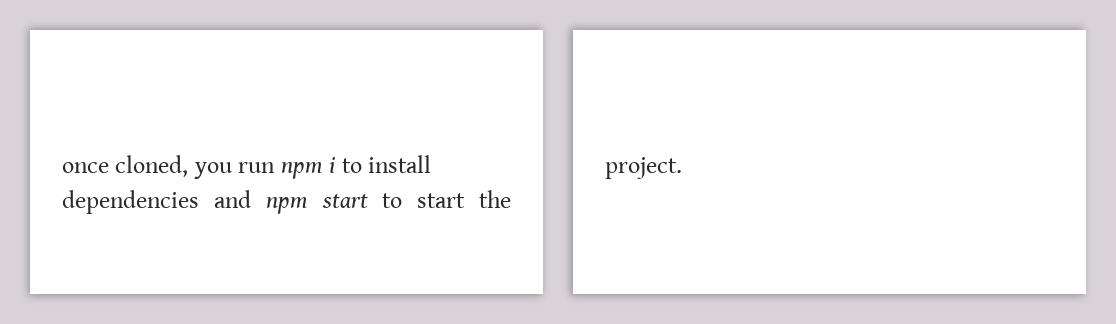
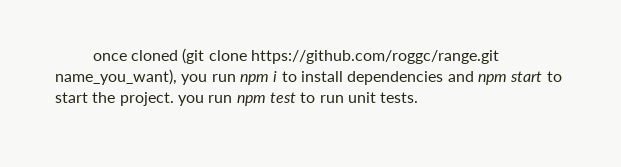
[115,155,189,177] cloned, -> [130,48,499,64] [55,69,177,85] cloned (git clone https://github.com/roggc/range.git name_you_want),
(682, 168) none -> [177,92,419,106] you run npm test to run unit tests.

